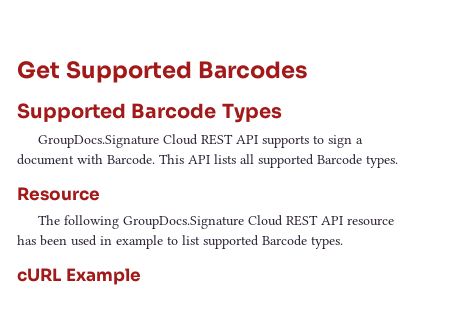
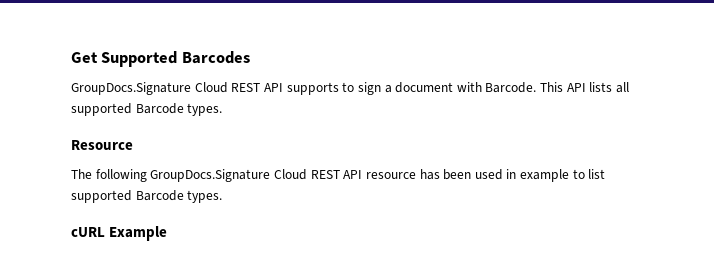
[17,103,282,123] // Supported Barcode Types -> (250, 57) none

